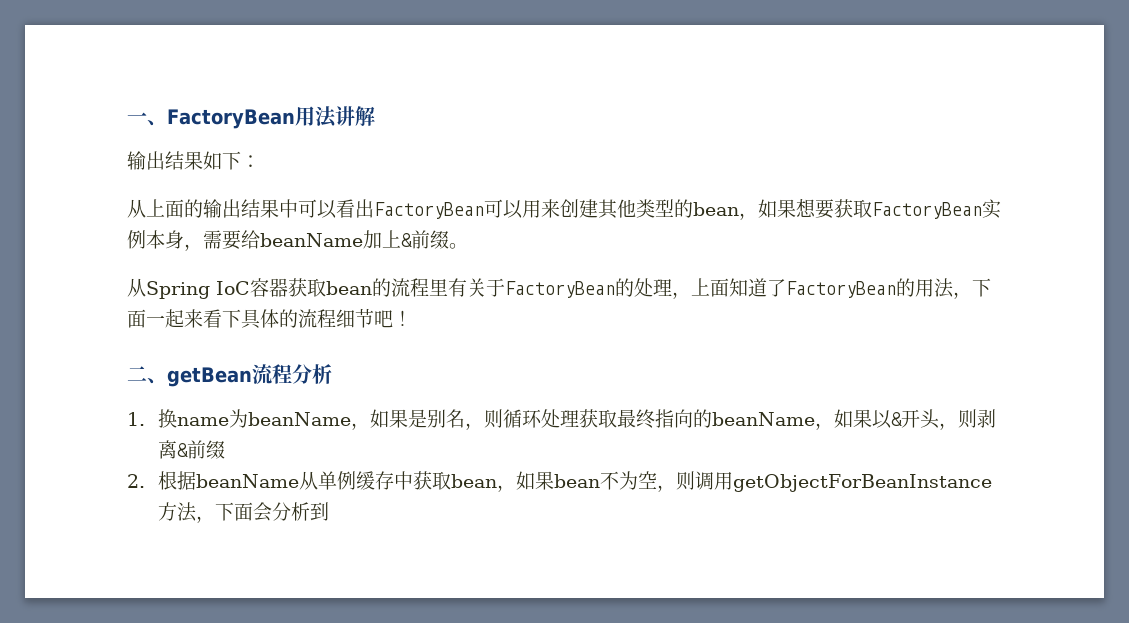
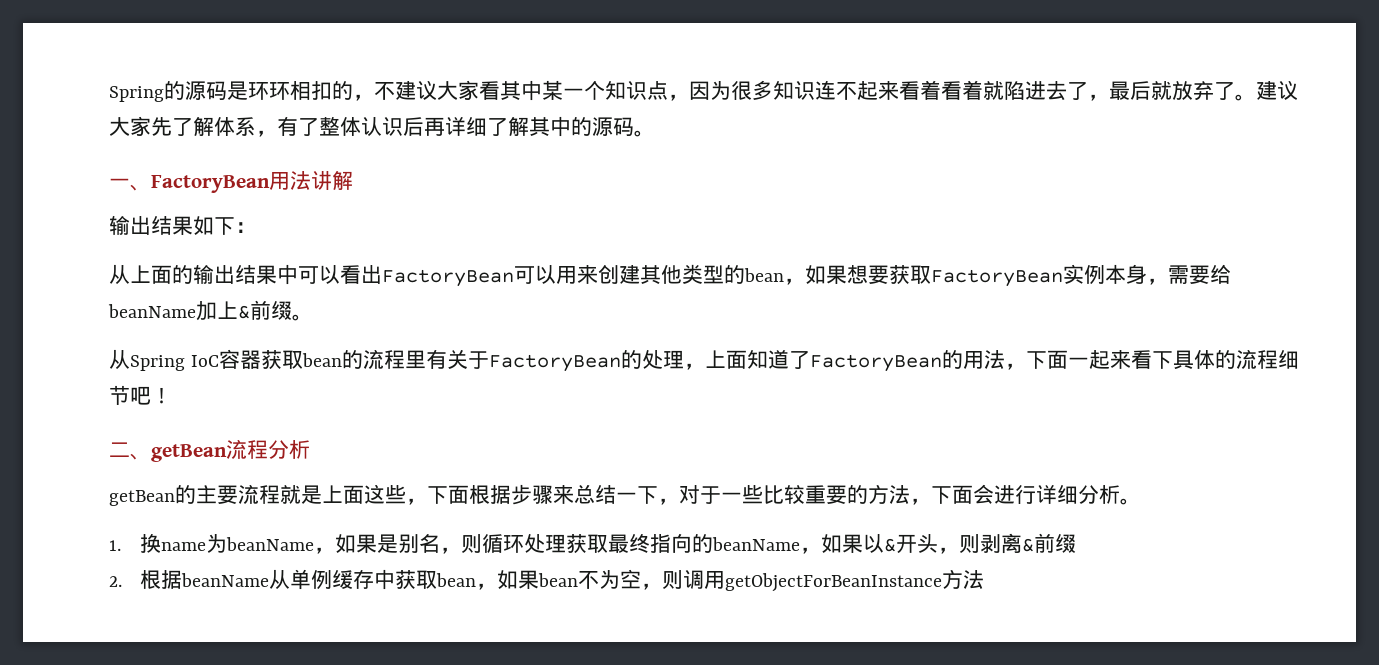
(127, 118) none -> [109,80,1298,102] [109,116,655,137] Spring的源码是环环相扣的，不建议大家看其中某一个知识点，因为很多知识连不起来看着看着就陷进去了，最后就放弃了。建议大家先了解体系，有了整体认识后再详细了解其中的源码。 //
(332, 374) none -> [109,484,1141,506] // getBean的主要流程就是上面这些，下面根据步骤来总结一下，对于一些比较重要的方法，下面会进行详细分析。
[195,502,329,523] ，下面会分析到 -> (985, 579) none

